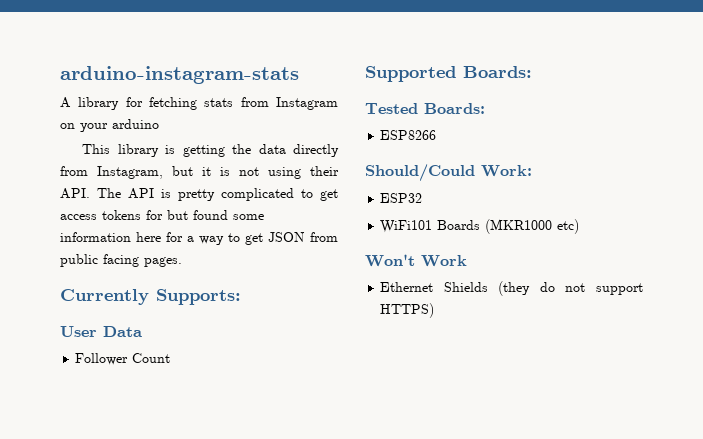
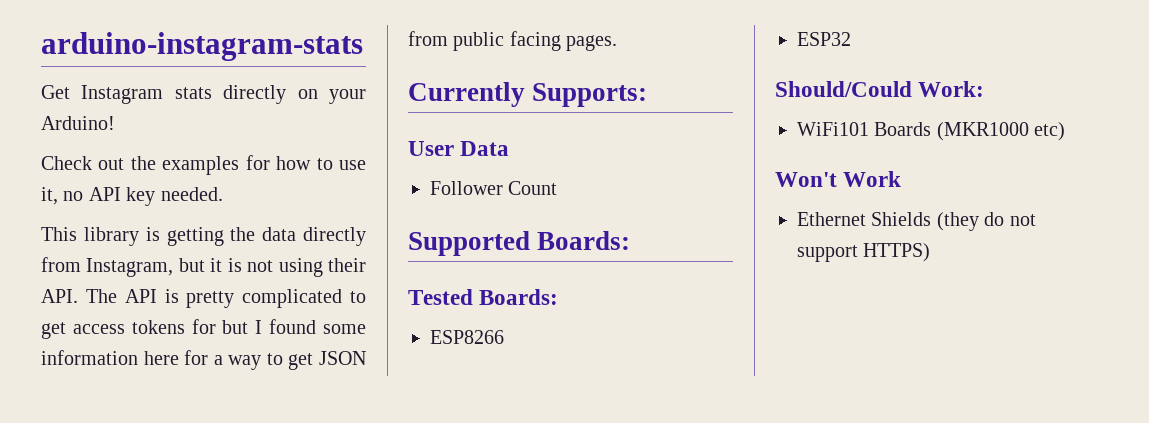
[60,97,338,110] [60,119,159,132] A library for fetching stats from Instagram on your arduino -> [41,85,366,104] [41,116,115,130] [41,155,366,175] [41,187,223,206] Get Instagram stats directly on your Arduino! // Check out the examples for how to use it, no API key needed.
(188, 215) none -> [255,320,263,334] I
(437, 135) none -> [797,32,851,46] // ESP32
[380,193,423,203] // ESP32 -> (985, 89) none

